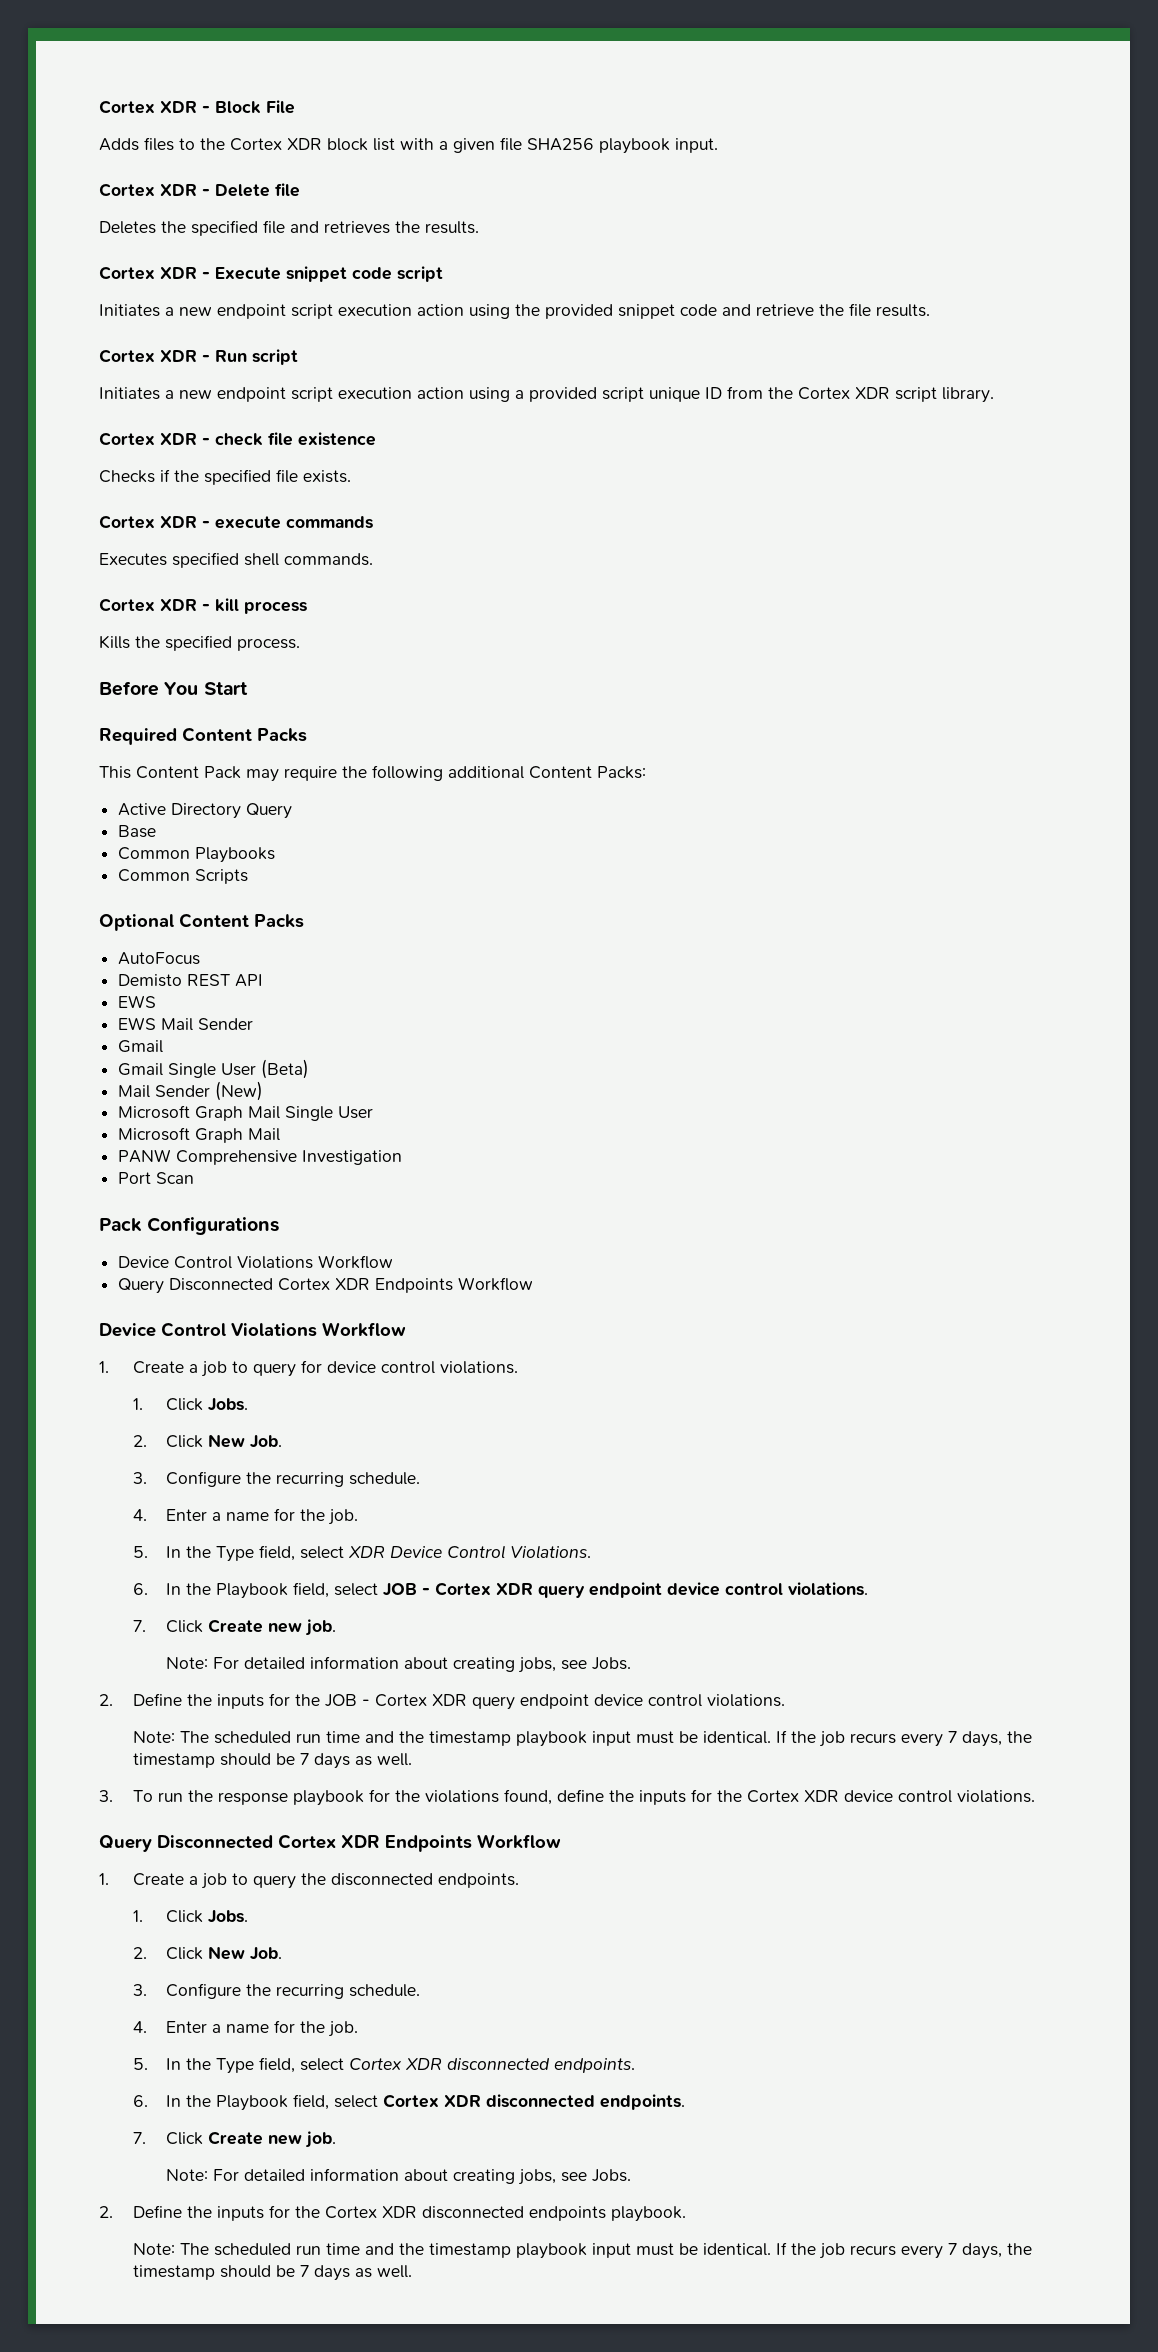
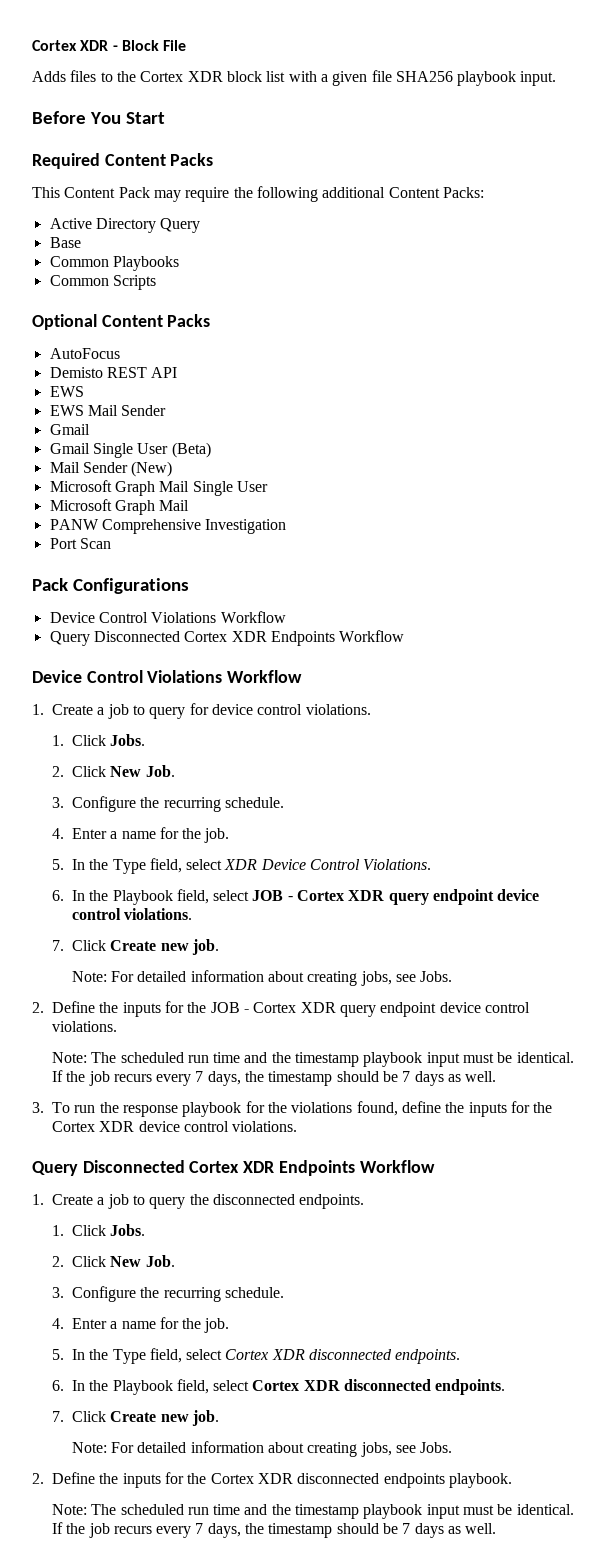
[99,183,300,197] [99,220,479,236] [99,266,443,282] [99,303,930,319] [99,349,298,365] [99,386,994,403] [99,432,376,446] [99,469,351,485] [99,515,373,529] [99,552,373,568] [99,598,307,614] [99,635,300,651] // Cortex XDR - Delete file // Deletes the specified file and retrieves the results. // Cortex XDR - Execute snippet code script // Initiates a new endpoint script execution action using the provided snippet code and retrieve the file results. // Cortex XDR - Run script // Initiates a new endpoint script execution action using a provided script unique ID from the Cortex XDR script library. // Cortex XDR - check file existence // Checks if the specified file exists. // Cortex XDR - execute commands // Executes specified shell commands. // Cortex XDR - kill process // Kills the specified process. -> (557, 78) none

